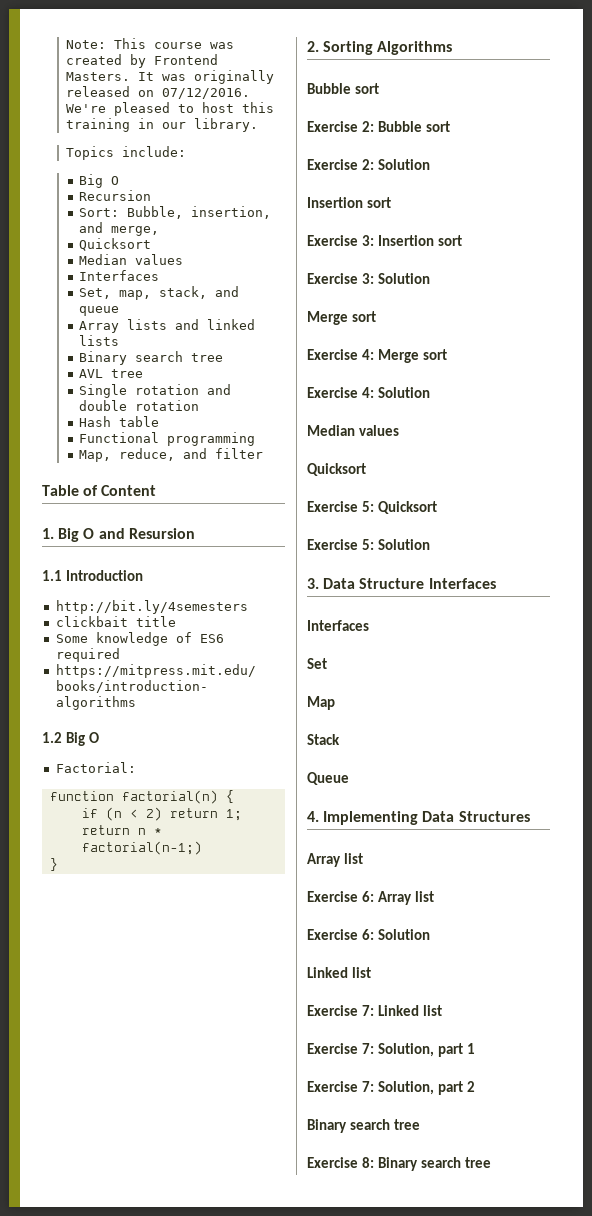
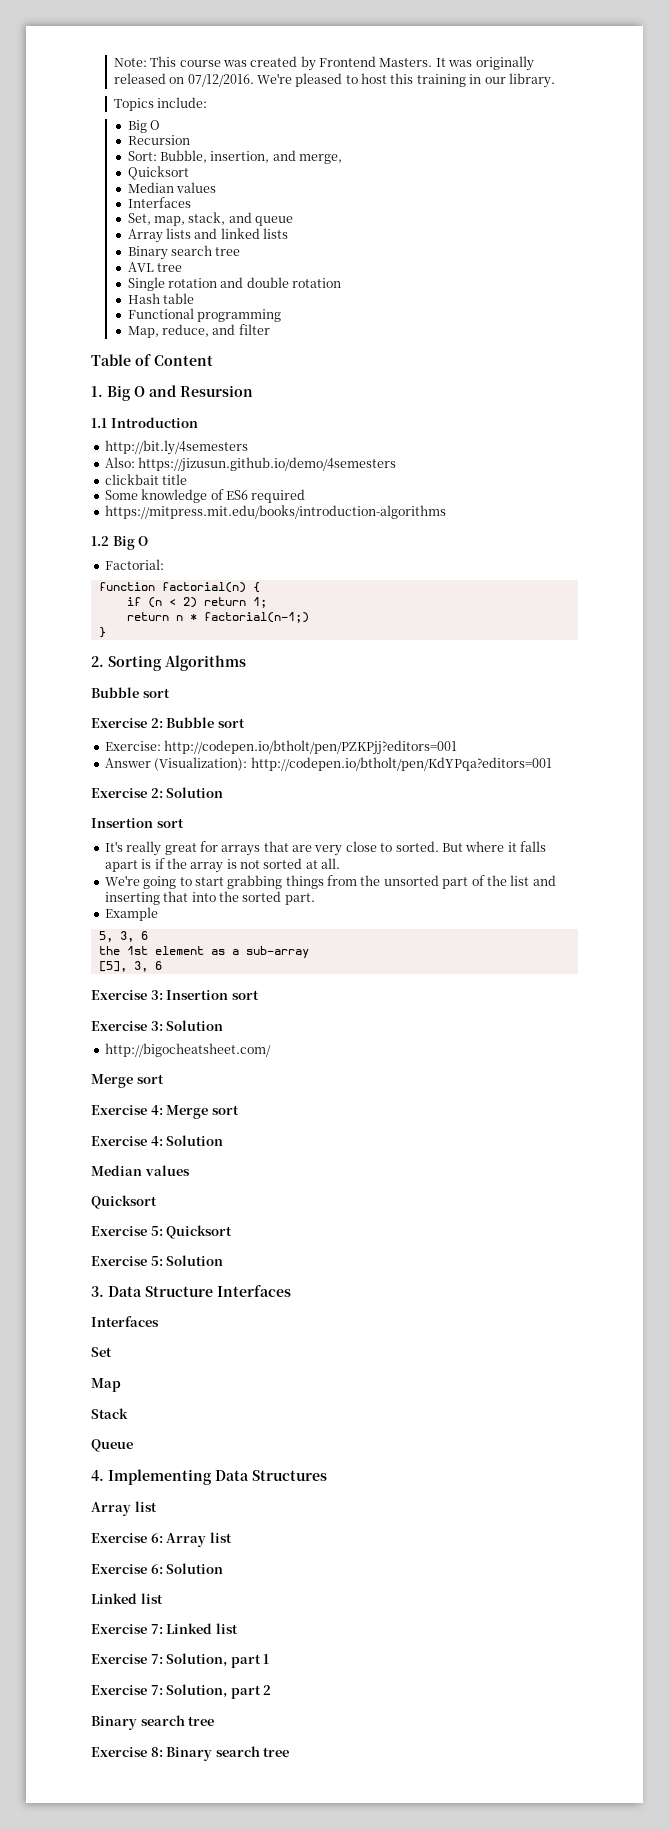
(248, 607) none -> [104,457,397,472] // Also: https://jizusun.github.io/demo/4semesters
(450, 126) none -> [104,740,458,755] [104,757,552,771] // Exercise: http://codepen.io/btholt/pen/PZKPjj?editors=001 // Answer (Visualization): http://codepen.io/btholt/pen/KdYPqa?editors=001
(391, 202) none -> [104,841,546,856] [104,858,341,873] [104,875,556,889] [104,891,315,905] [104,907,158,921] [98,931,148,942] [98,946,309,958] [98,961,162,972] // It's really great for arrays that are very close to sorted. But where it falls apart is if the array is not sorted at all. // We're going to start grabbing things from the unsorted part of the list and inserting that into the sorted part. // Example // 5, 3, 6 // the 1st element as a sub-array // [5], 3, 6
(430, 278) none -> [104,1043,271,1057] // http://bigocheatsheet.com/

